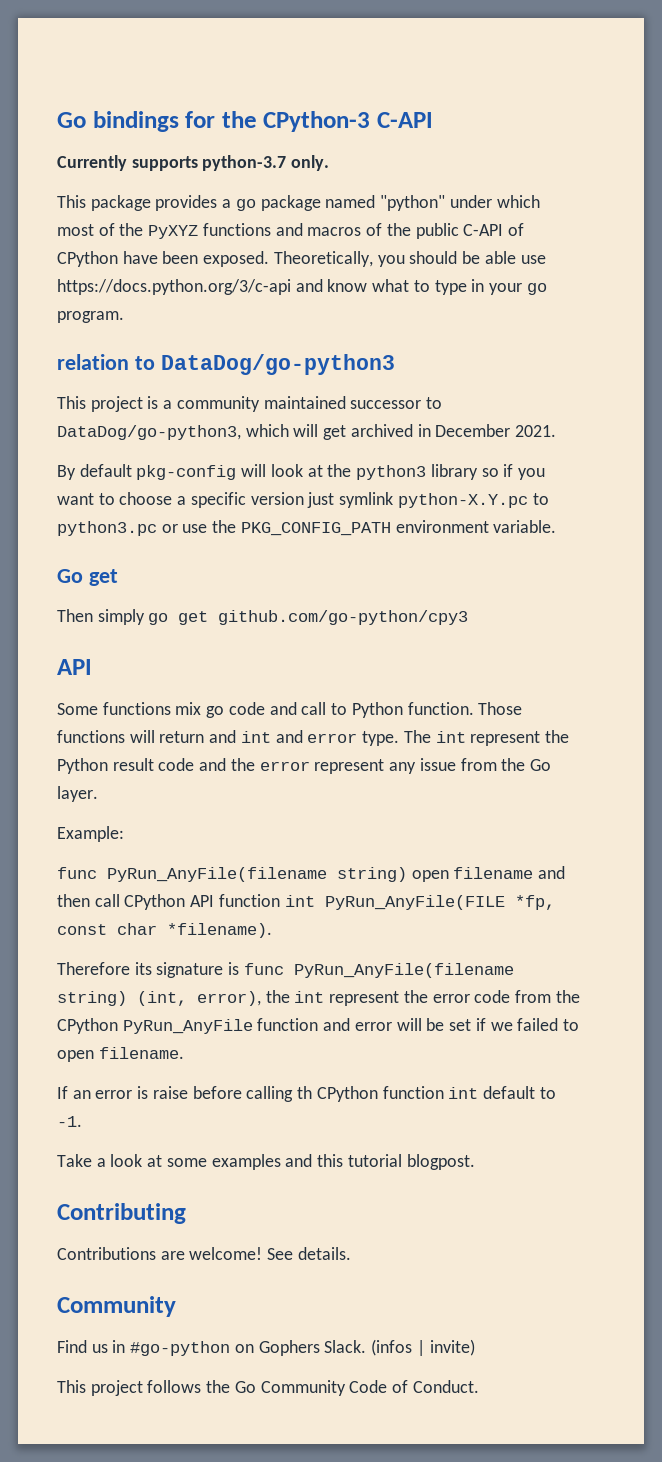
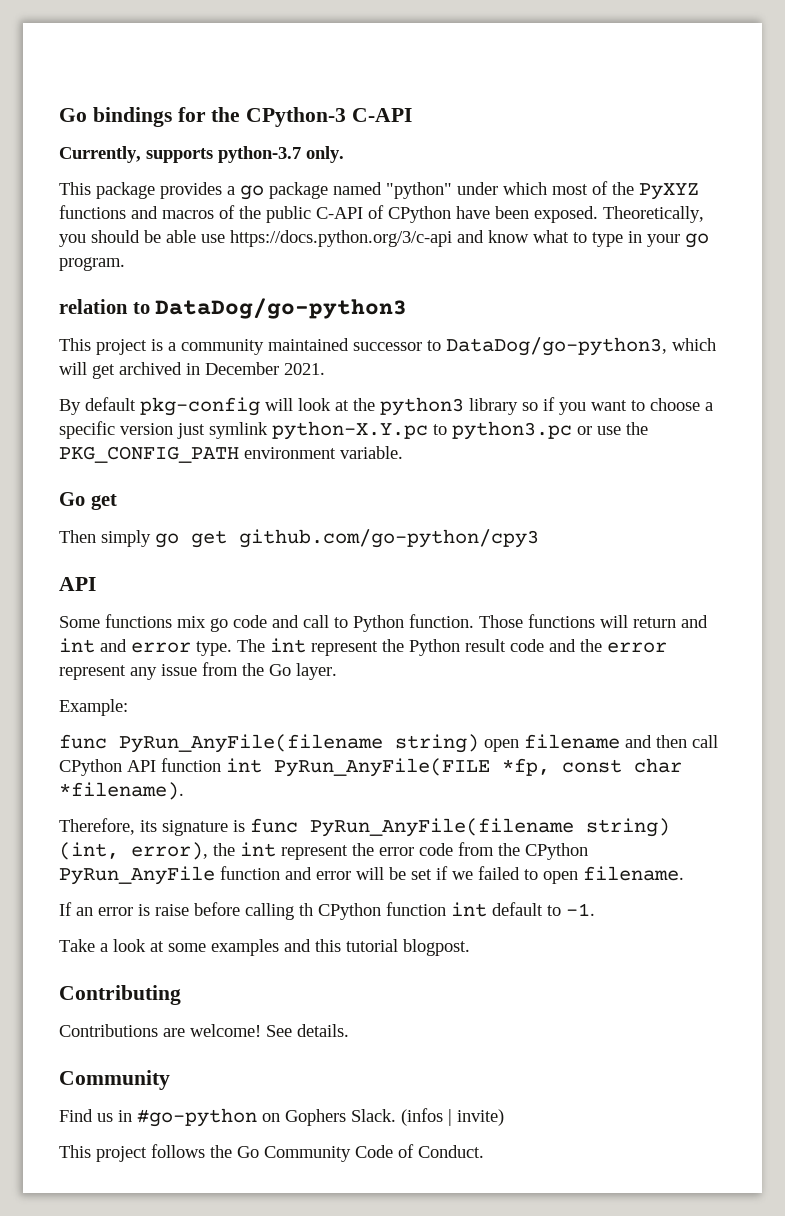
[57,155,127,171] Currently -> [59,146,141,163] Currently,
[57,962,130,975] Therefore -> [59,818,135,835] Therefore,

